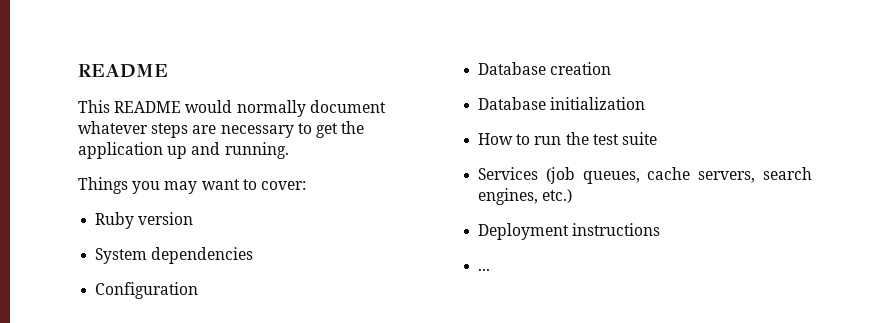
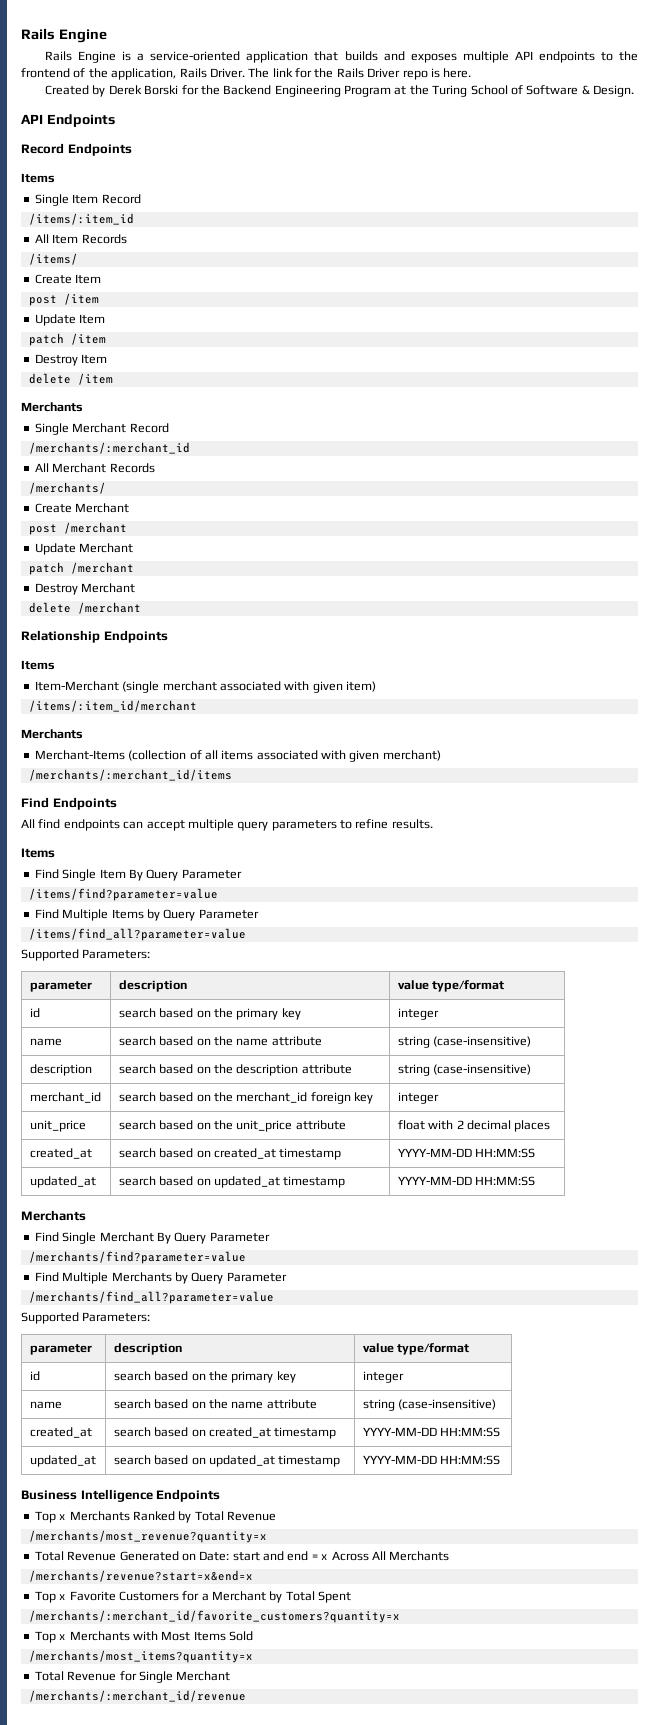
[78,64,168,78] [78,100,386,117] [78,121,365,138] [78,142,289,159] [78,177,306,194] [95,212,194,229] [95,247,254,264] [95,282,199,299] [478,62,612,75] [478,97,646,110] [478,132,657,145] [478,167,812,184] [478,188,573,205] [478,223,661,240] [478,268,491,271] README // This README would normally document whatever steps are necessary to get the application up and running. // Things you may want to cover: // Ruby version // System dependencies // Configuration // Database creation // Database initialization // How to run the test suite // Services (job queues, cache servers, search engines, etc.) // Deployment instructions // ... -> [21,28,107,43] [45,51,638,63] [21,68,472,80] [45,85,635,97] [21,114,115,127] [21,143,132,156] [21,173,55,183] [34,194,141,206] [28,213,134,225] [34,234,127,244] [28,253,78,265] [34,274,102,284] [28,293,99,306] [34,314,106,326] [28,333,106,346] [34,354,108,366] [28,373,113,385] [21,402,83,412] [34,423,169,435] [28,442,190,454] [34,463,155,473] [28,482,106,494] [34,503,130,513] [28,522,127,535] [34,543,134,555] [28,562,134,575] [34,583,136,595] [28,602,141,614] [21,630,168,643] [21,660,55,670] [34,681,376,693] [28,700,197,712] [21,729,83,739] [34,750,441,762] [28,769,232,781] [21,797,117,810] [21,819,433,831] [21,848,55,858] [34,869,242,881] [28,888,218,901] [34,909,259,921] [28,928,246,941] [21,949,151,961] [29,981,92,992] [118,980,187,992] [397,980,505,992] [29,1008,40,1018] [118,1008,301,1020] [397,1008,439,1020] [29,1038,62,1046] [118,1036,322,1046] [397,1036,532,1048] [29,1064,92,1076] [118,1064,352,1076] [397,1064,532,1076] [29,1092,101,1103] [118,1092,374,1104] [397,1092,439,1104] [29,1120,86,1132] [118,1120,346,1132] [397,1120,551,1132] [29,1148,92,1159] [118,1148,342,1160] [397,1148,536,1158] [29,1176,96,1188] [118,1176,346,1188] [397,1176,536,1186] [21,1210,86,1221] [34,1232,270,1244] [28,1251,246,1264] [34,1272,287,1284] [28,1291,274,1304] [21,1312,151,1324] [29,1344,92,1355] [113,1343,182,1355] [362,1343,470,1355] [29,1371,40,1381] [113,1371,296,1383] [362,1371,404,1383] [29,1401,62,1409] [113,1399,317,1409] [362,1399,497,1411] [29,1427,92,1438] [113,1427,337,1439] [362,1427,501,1437] [29,1455,96,1467] [113,1455,341,1467] [362,1455,501,1465] [21,1489,221,1502] [34,1511,276,1523] [28,1530,267,1543] [34,1551,450,1561] [28,1570,253,1582] [34,1591,352,1603] [28,1610,400,1623] [34,1631,253,1643] [28,1650,253,1663] [34,1671,231,1683] [28,1690,246,1702] Rails Engine // Rails Engine is a service-oriented application that builds and exposes multiple API endpoints to the frontend of the application, Rails Driver. The link for the Rails Driver repo is here. // Created by Derek Borski for the Backend Engineering Program at the Turing School of Software & Design. // API Endpoints // Record Endpoints // Items // Single Item Record // /items/:item_id // All Item Records // /items/ // Create Item // post /item // Update Item // patch /item // Destroy Item // delete /item // Merchants // Single Merchant Record // /merchants/:merchant_id // All Merchant Records // /merchants/ // Create Merchant // post /merchant // Update Merchant // patch /merchant // Destroy Merchant // delete /merchant // Relationship Endpoints // Items // Item-Merchant (single merchant associated with given item) // /items/:item_id/merchant // Merchants // Merchant-Items (collection of all items associated with given merchant) // /merchants/:merchant_id/items // Find Endpoints // All find endpoints can accept multiple query parameters to refine results. // Items // Find Single Item By Query Parameter // /items/find?parameter=value // Find Multiple Items by Query Parameter // /items/find_all?parameter=value // Supported Parameters: // parameter | description | value type/format // id | search based on the primary key | integer // name | search based on the name attribute | string (case-insensitive) // description | search based on the description attribute | string (case-insensitive) // merchant_id | search based on the merchant_id foreign key | integer // unit_price | search based on the unit_price attribute | float with 2 decimal places // created_at | search based on created_at timestamp | YYYY-MM-DD HH:MM:SS // updated_at | search based on updated_at timestamp | YYYY-MM-DD HH:MM:SS // Merchants // Find Single Merchant By Query Parameter // /merchants/find?parameter=value // Find Multiple Merchants by Query Parameter // /merchants/find_all?parameter=value // Supported Parameters: // parameter | description | value type/format // id | search based on the primary key | integer // name | search based on the name attribute | string (case-insensitive) // created_at | search based on created_at timestamp | YYYY-MM-DD HH:MM:SS // updated_at | search based on updated_at timestamp | YYYY-MM-DD HH:MM:SS // Business Intelligence Endpoints // Top x Merchants Ranked by Total Revenue // /merchants/most_revenue?quantity=x // Total Revenue Generated on Date: start and end = x Across All Merchants // /merchants/revenue?start=x&end=x // Top x Favorite Customers for a Merchant by Total Spent // /merchants/:merchant_id/favorite_customers?quantity=x // Top x Merchants with Most Items Sold // /merchants/most_items?quantity=x // Total Revenue for Single Merchant // /merchants/:merchant_id/revenue

